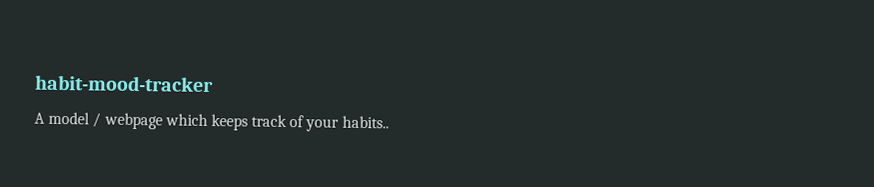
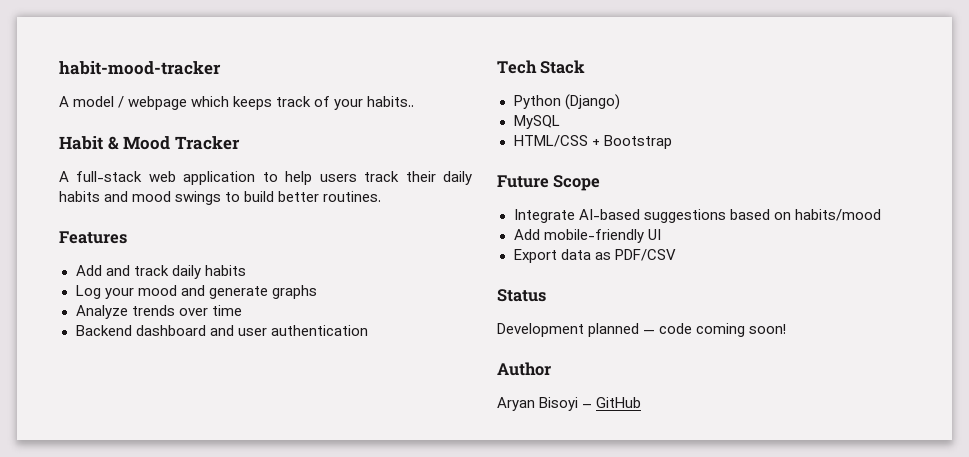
(389, 122) none -> [59,136,240,150] [59,171,473,185] [59,191,382,205] [59,231,127,244] [75,265,246,279] [75,285,317,299] [75,305,242,319] [75,325,368,336] [497,60,586,74] [513,94,620,110] [513,115,560,129] [513,135,672,149] [497,175,601,191] [513,209,881,223] [513,229,661,243] [513,249,676,263] [497,289,546,302] [497,323,787,337] [497,362,551,376] [497,397,642,411] // Habit & Mood Tracker // A full-stack web application to help users track their daily habits and mood swings to build better routines. // Features // Add and track daily habits // Log your mood and generate graphs // Analyze trends over time // Backend dashboard and user authentication // Tech Stack // Python (Django) // MySQL // HTML/CSS + Bootstrap // Future Scope // Integrate AI-based suggestions based on habits/mood // Add mobile-friendly UI // Export data as PDF/CSV // Status // Development planned — code coming soon! // Author // Aryan Bisoyi – GitHub

